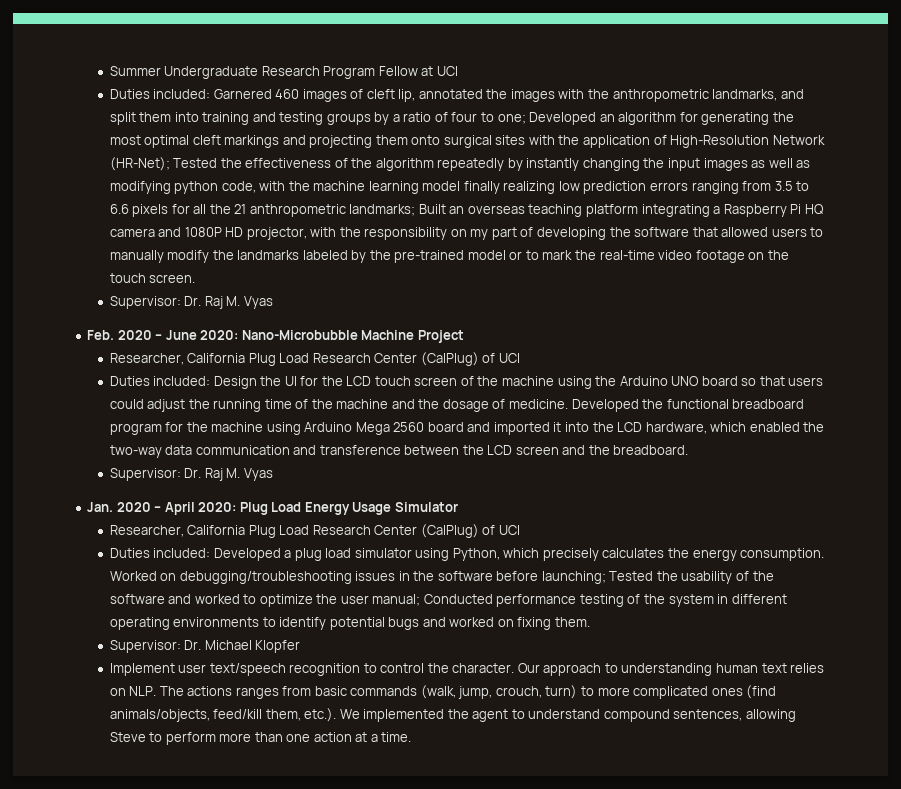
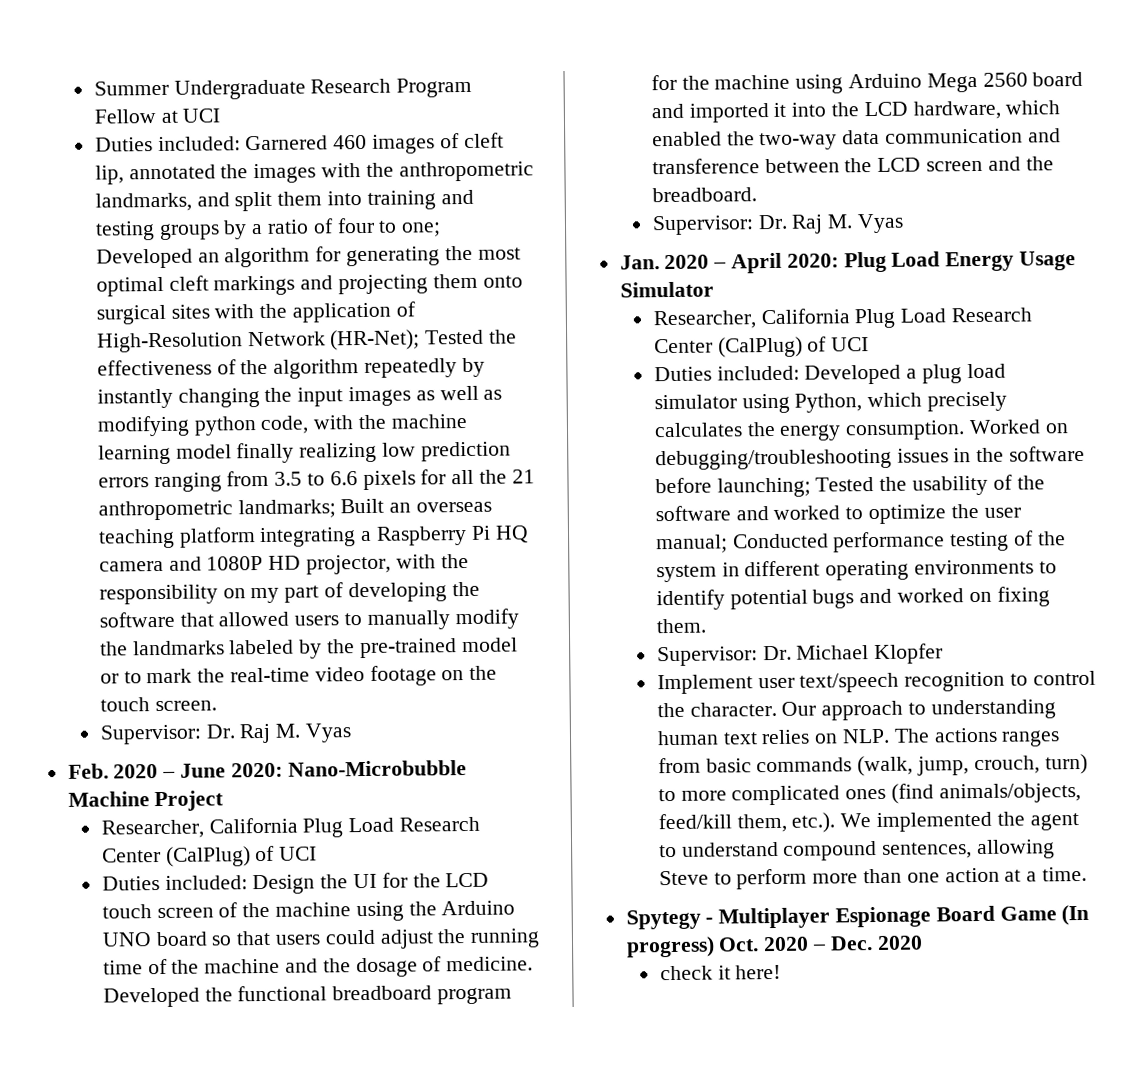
(412, 737) none -> [625,904,1090,930] [625,935,923,958] [659,964,782,981] // Spytegy - Multiplayer Espionage Board Game (In progress) Oct. 2020 – Dec. 2020 // check it here!

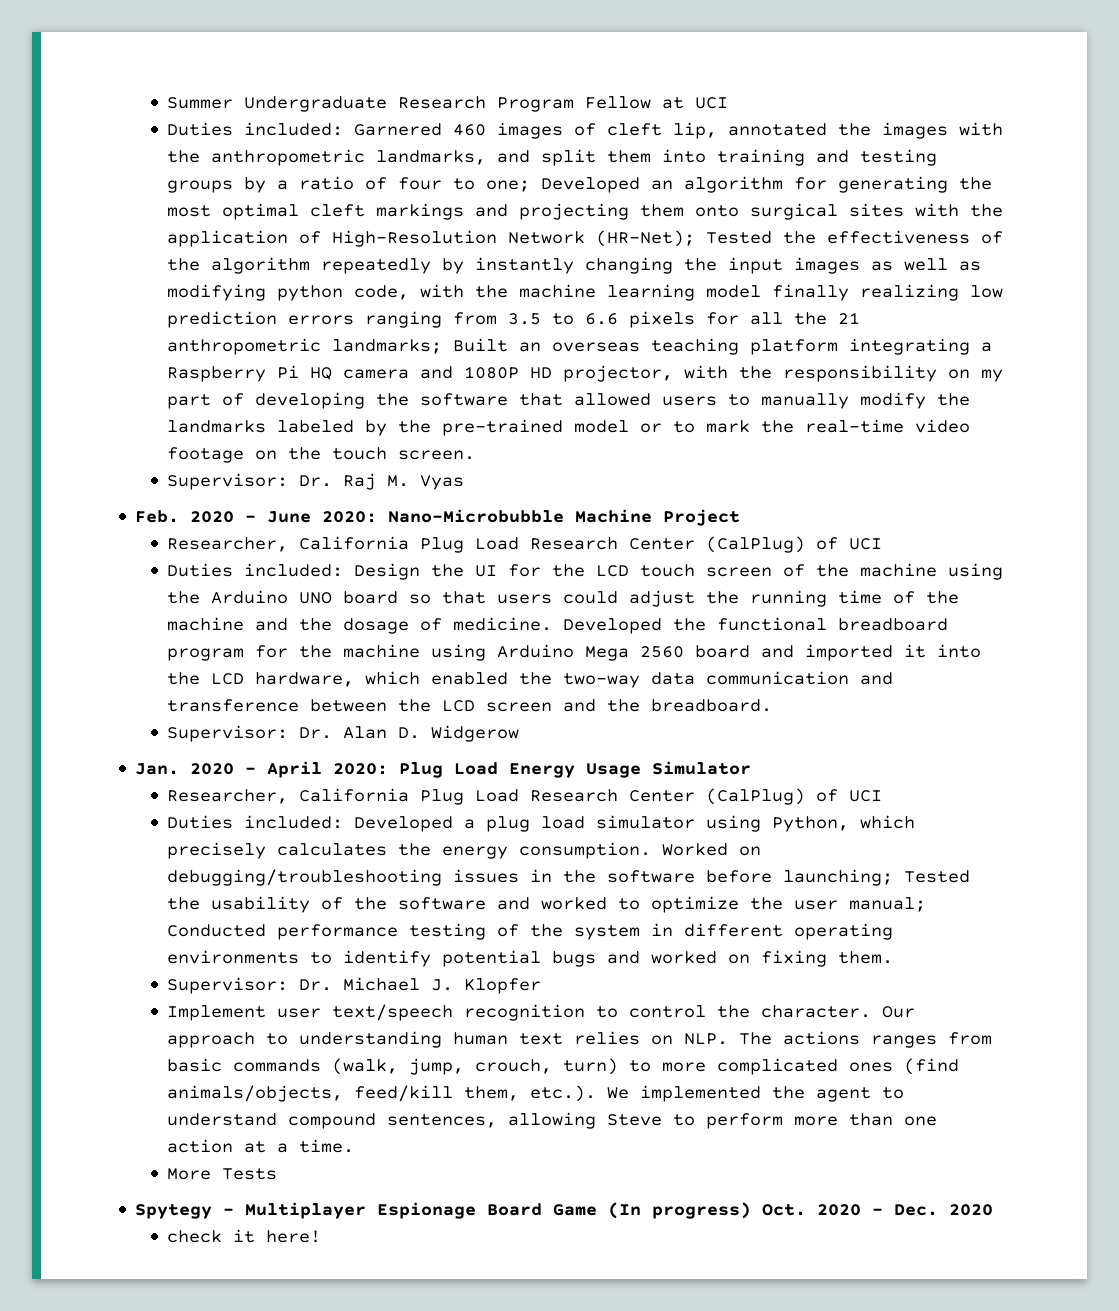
[791,213,904,234] Raj M. Vyas -> [343,725,520,742] Alan D. Widgerow
(870, 652) none -> [431,979,454,991] J.
(1087, 874) none -> [167,1168,278,1180] // More Tests

